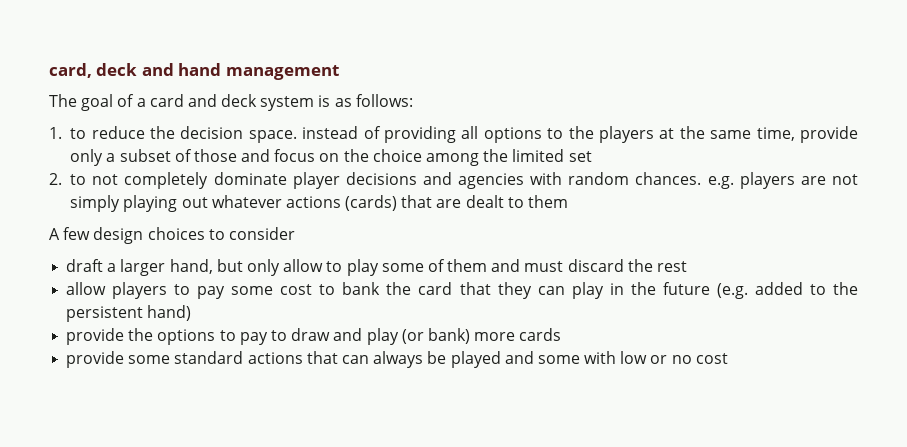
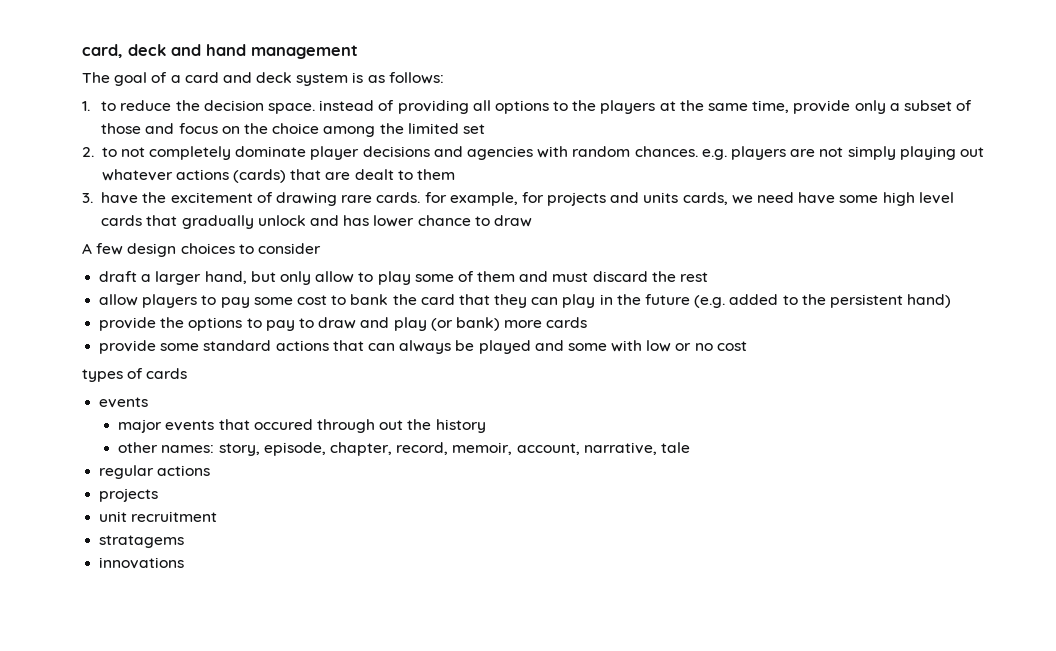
(569, 201) none -> [82,192,954,206] [101,215,532,229] // 3. have the excitement of drawing rare cards. for example, for projects and units cards, we need have some high level cards that gradually unlock and has lower chance to draw
(728, 358) none -> [82,368,188,382] [99,397,149,408] [118,419,486,433] [118,442,690,456] [99,465,211,479] [99,488,159,502] [99,511,218,522] [99,535,185,548] [99,557,185,569] // types of cards // events // major events that occured through out the history // other names: story, episode, chapter, record, memoir, account, narrative, tale // regular actions // projects // unit recruitment // stratagems // innovations

